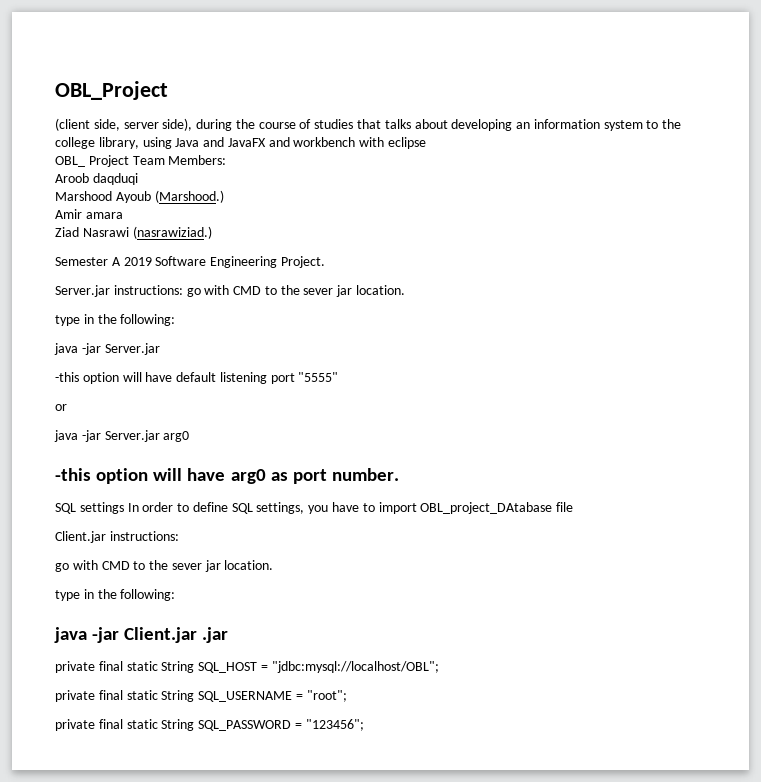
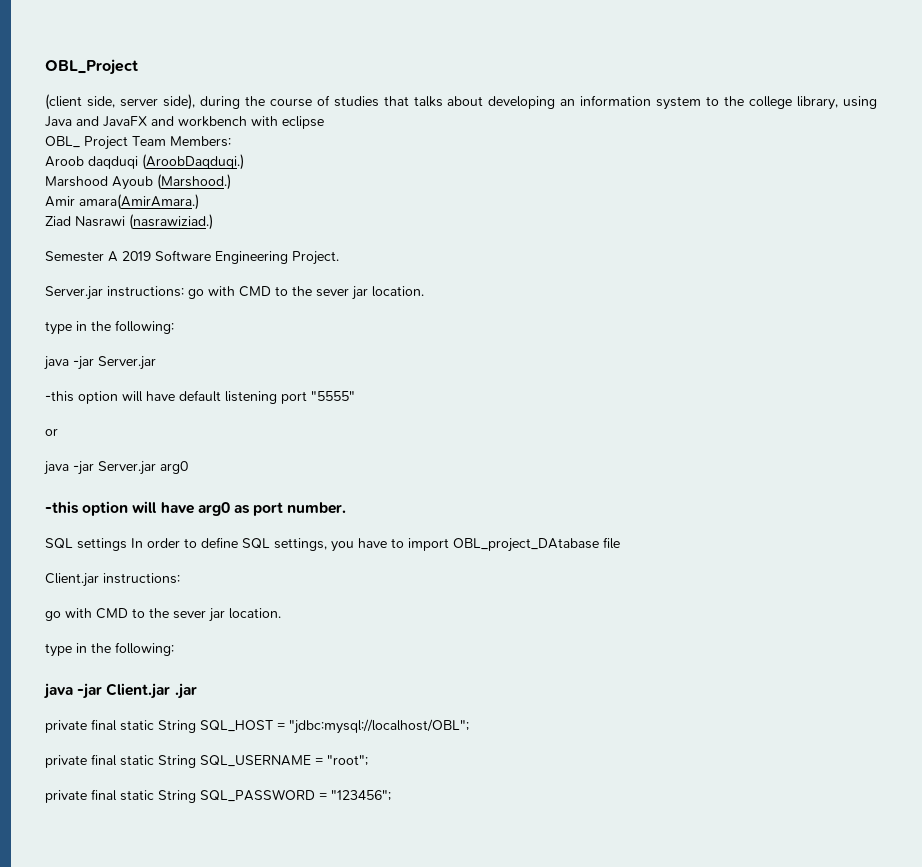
(138, 179) none -> [142,154,244,170] (AroobDaqduqi.)
[85,212,123,219] amara -> [79,194,199,210] amara(AmirAmara.)

